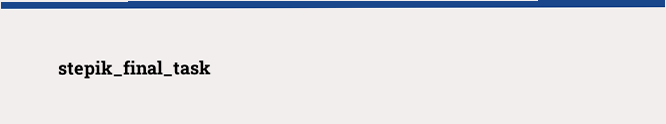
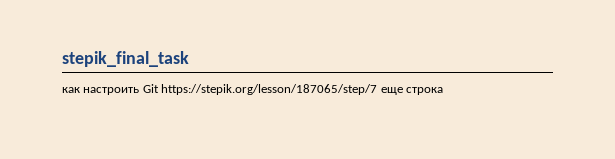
(212, 69) none -> [62,84,443,95] // как настроить Git https://stepik.org/lesson/187065/step/7 еще строка

